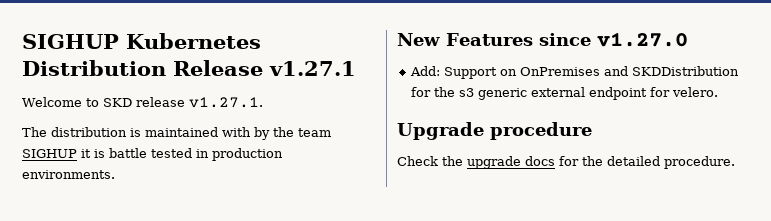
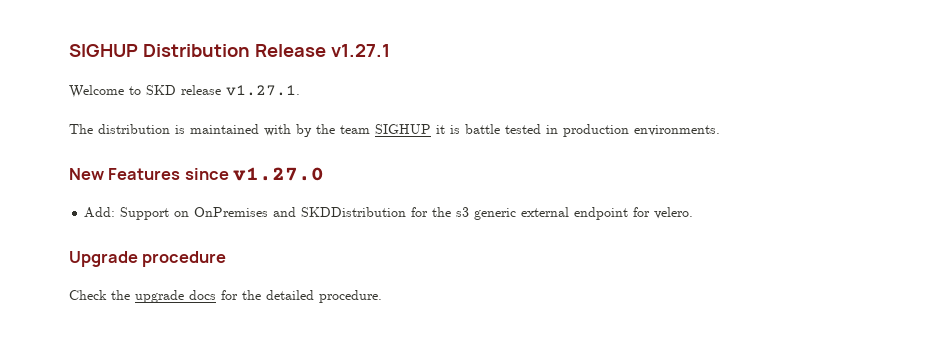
[22,33,261,49] SIGHUP Kubernetes -> [69,44,138,57] SIGHUP

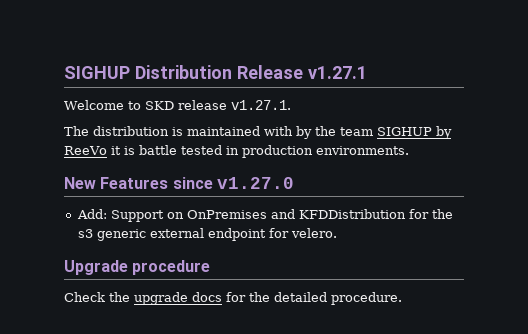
(431, 129) none -> [436,126,452,139] [64,146,107,155] by ReeVo
[301,207,407,217] SKDDistribution -> [298,209,406,219] KFDDistribution

